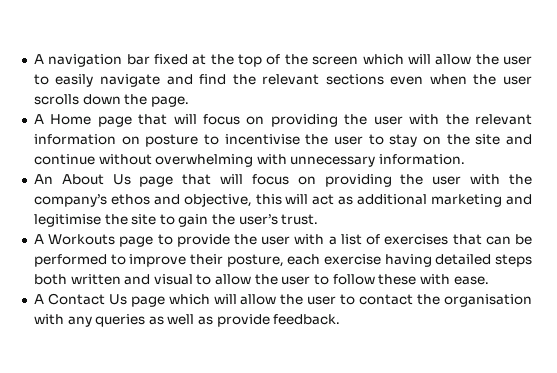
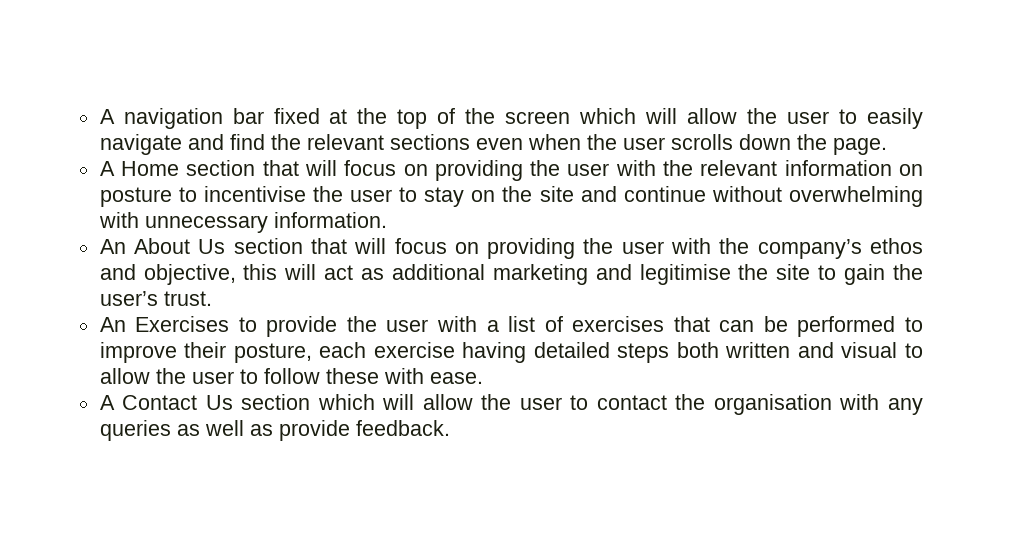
[97,116,132,127] page -> [186,160,256,176] section
[139,176,174,187] page -> [233,238,303,254] section
[33,234,154,247] A Workouts page -> [99,316,230,332] An Exercises
[130,296,165,307] page -> [241,394,311,410] section

